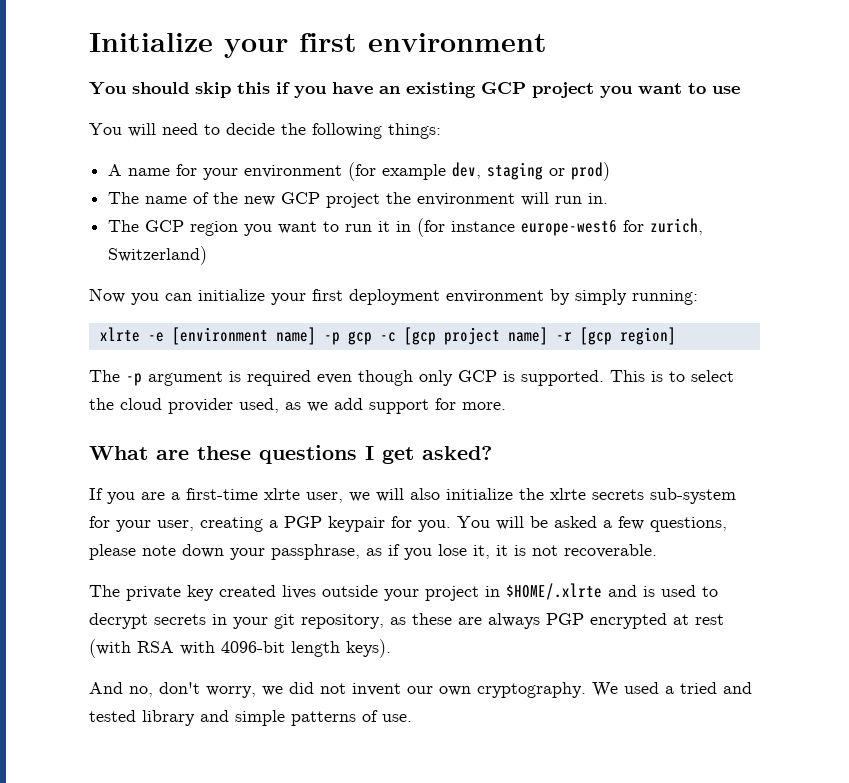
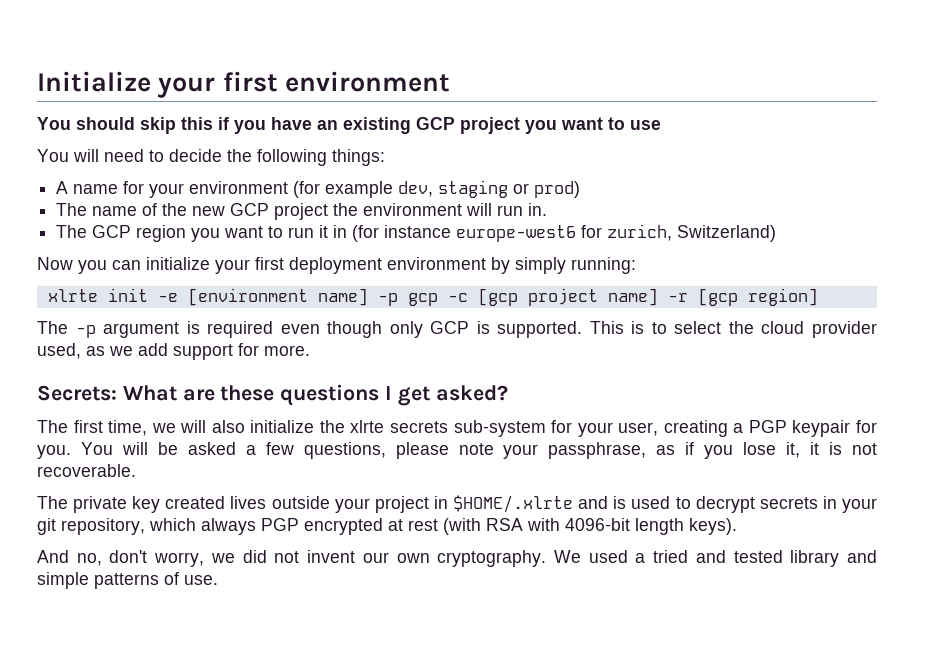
(140, 334) none -> [107,288,148,302] init
(506, 406) none -> [37,385,117,401] Secrets:
[89,488,343,504] If you are a first-time xlrte user, -> [37,420,148,436] The first time,
[182,544,224,558] down -> (494, 449) none
[390,613,482,625] as these are -> [149,518,196,531] which

